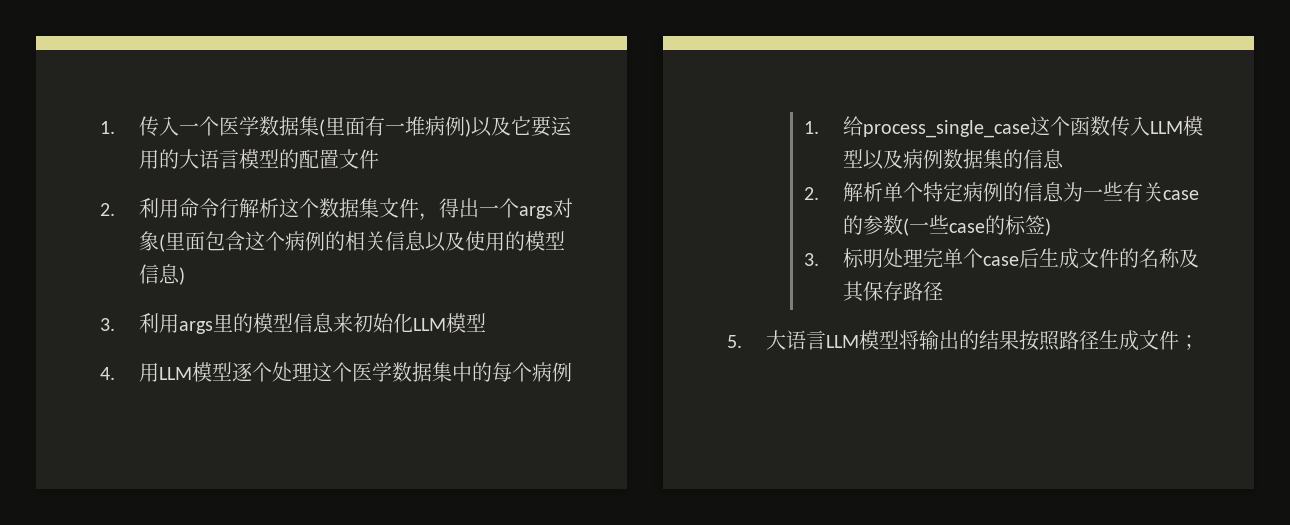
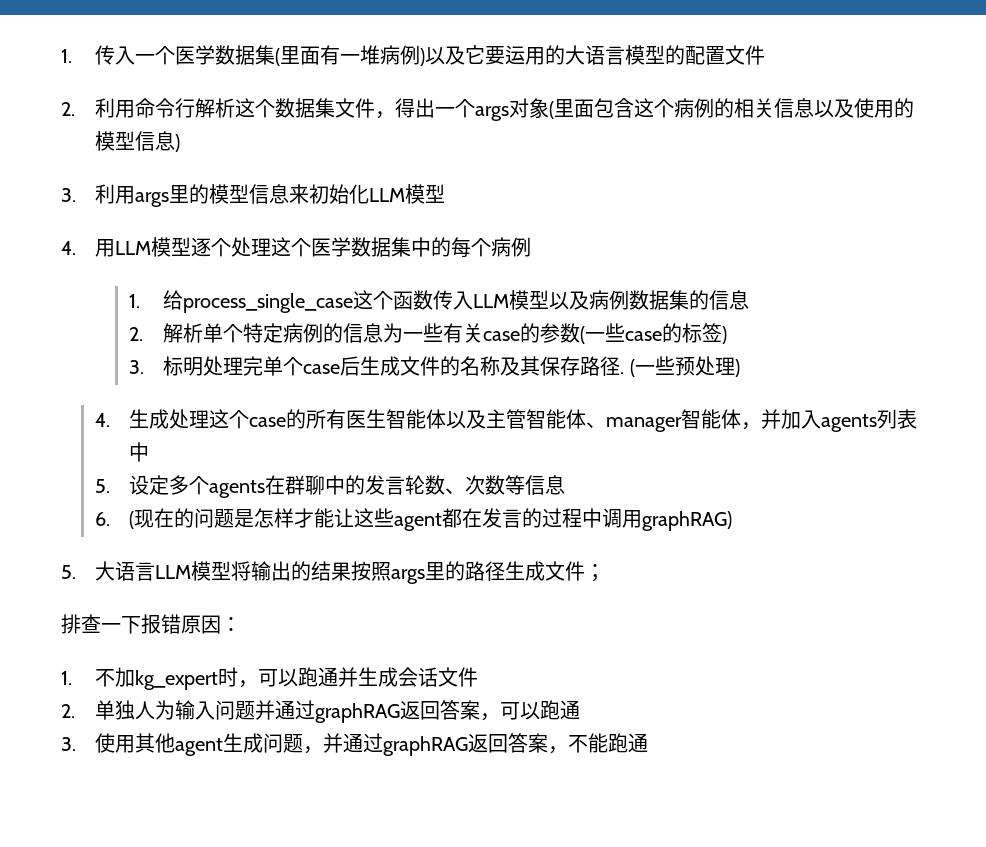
(943, 291) none -> [620,356,740,377] [95,409,918,432] [129,442,150,462] [95,475,566,498] [95,508,733,531] . (一些预处理) // 4.生成处理这个case的所有医生智能体以及主管智能体、manager智能体，并加入agents列表中 // 5.设定多个agents在群聊中的发言轮数、次数等信息 // 6. (现在的问题是怎样才能让这些agent都在发言的过程中调用graphRAG)
(1060, 340) none -> [391,561,466,584] args里的
(1199, 342) none -> [61,614,241,634] [61,667,479,690] [61,700,581,723] [61,733,649,756] // 排查一下报错原因： // 1.不加kg_expert时，可以跑通并生成会话文件 // 2.单独人为输入问题并通过graphRAG返回答案，可以跑通 // 3.使用其他agent生成问题，并通过graphRAG返回答案，不能跑通

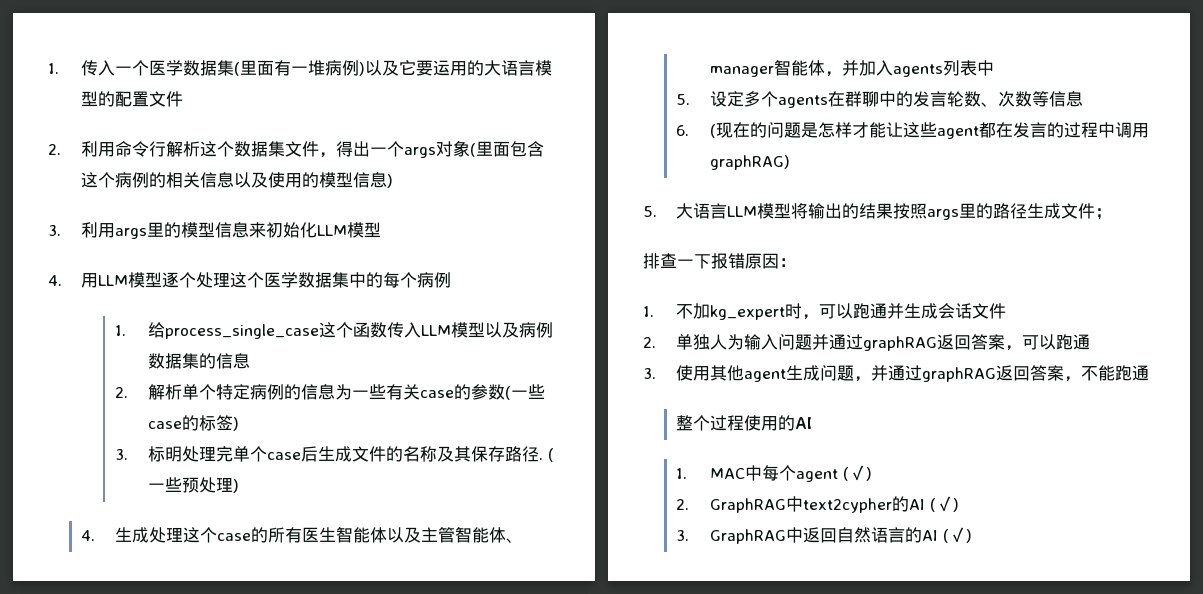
(649, 743) none -> [676,415,813,431] [676,465,872,482] [676,496,959,513] [676,527,972,544] // 整个过程使用的AI // 1. MAC中每个agent (✓) // 2. GraphRAG中text2cypher的AI (✓) // 3. GraphRAG中返回自然语言的AI (✓)

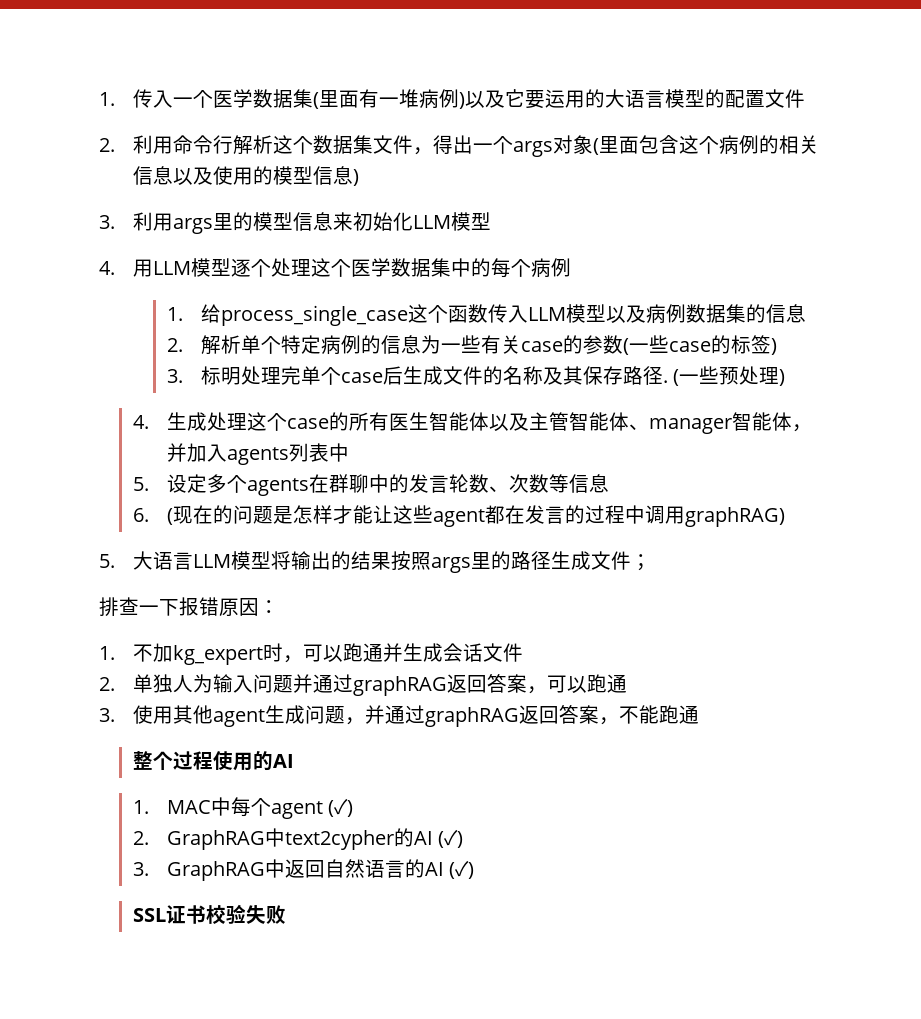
(972, 535) none -> [132,904,286,924] // SSL证书校验失败

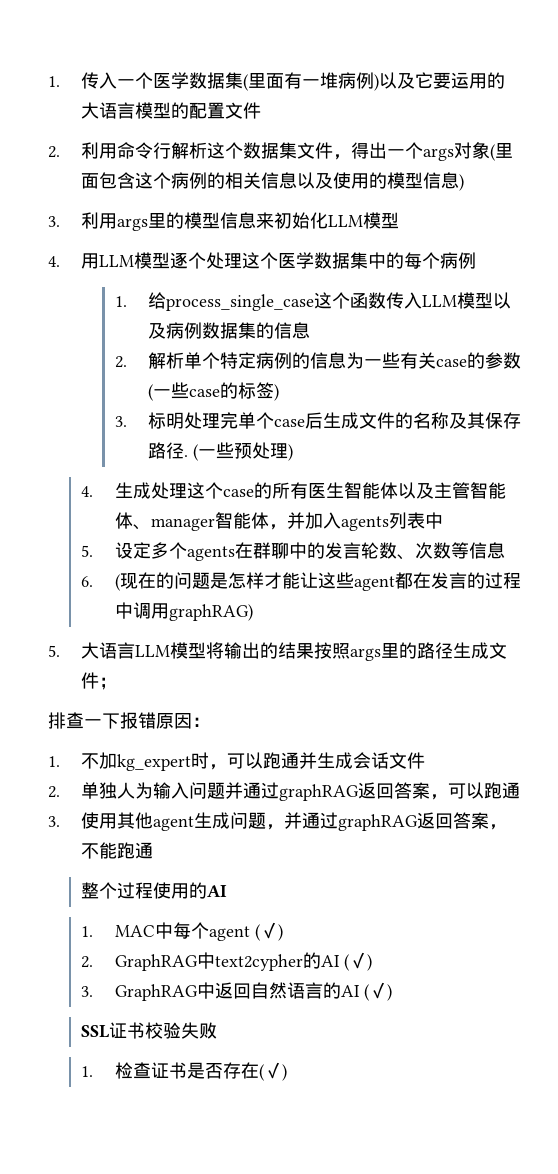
(286, 914) none -> [81,1062,287,1081] // 1.检查证书是否存在(✓)

